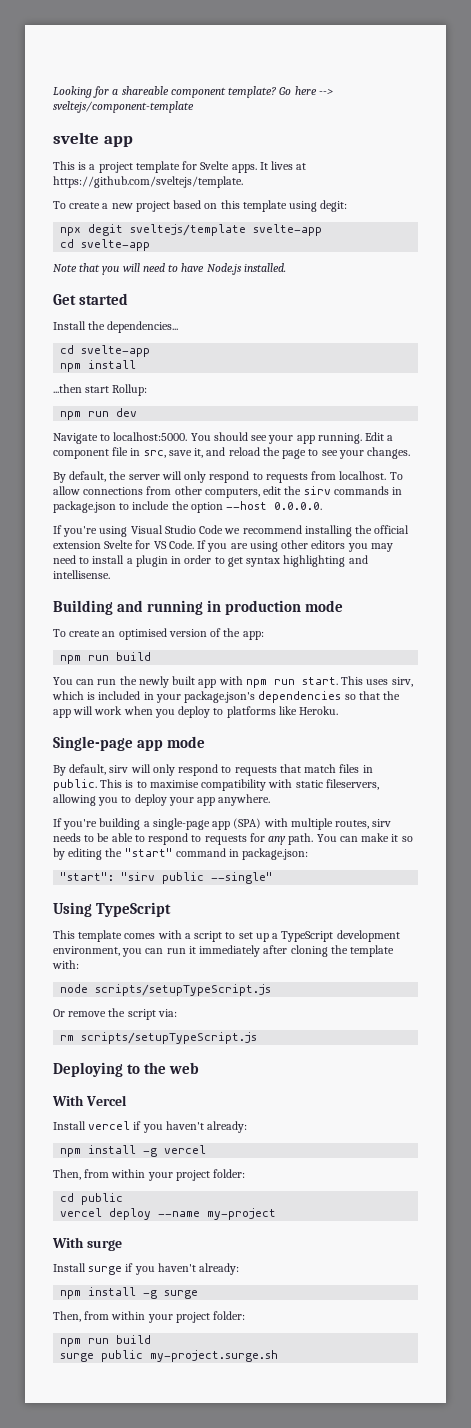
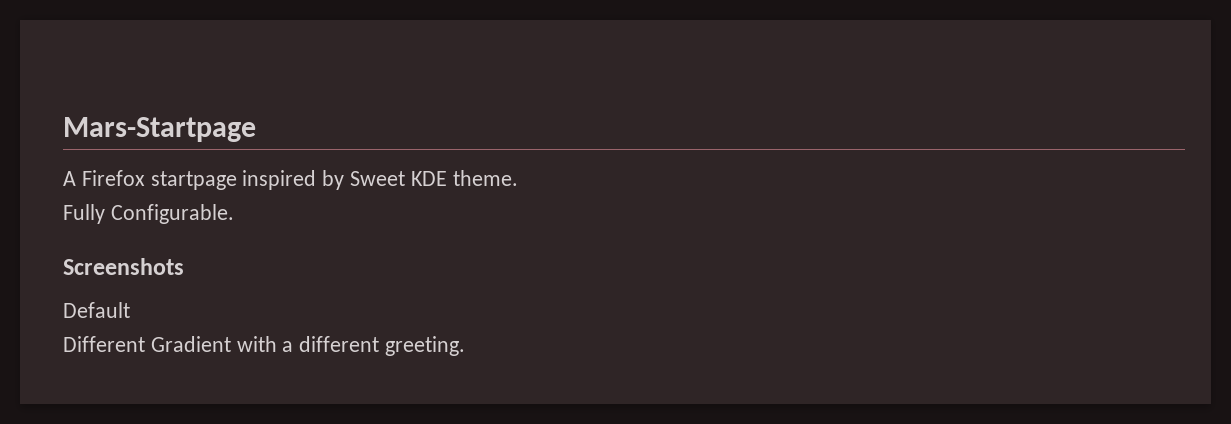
[53,86,333,98] [53,101,194,113] [53,132,133,147] [53,161,307,173] [53,176,243,188] [53,200,348,212] [60,224,323,236] [60,239,151,251] [53,263,286,275] [53,293,129,305] [53,321,179,333] [60,345,151,357] [60,360,137,372] [53,384,148,396] [60,408,138,420] [53,432,394,444] [53,447,411,459] [53,471,403,483] [53,486,403,498] [53,501,323,513] [53,525,410,537] [53,540,393,552] [53,555,368,567] [53,570,110,579] [53,600,344,615] [53,628,264,640] [60,652,152,664] [53,676,413,688] [52,691,401,703] [53,706,339,718] [53,736,206,751] [53,764,373,776] [53,779,379,791] [53,794,271,806] [53,818,392,830] [53,833,413,845] [53,848,309,860] [60,872,274,884] [53,902,172,917] [53,930,400,942] [53,945,395,957] [52,960,79,969] [60,984,272,996] [53,1008,177,1020] [60,1032,258,1044] [53,1062,200,1077] [52,1095,127,1106] [53,1121,248,1133] [60,1145,207,1157] [53,1169,246,1181] [60,1193,124,1205] [60,1208,277,1220] [52,1237,122,1251] [53,1263,240,1275] [60,1287,199,1299] [53,1311,246,1323] [60,1335,152,1347] [60,1350,279,1362] Looking for a shareable component template? Go here --> sveltejs/component-template // svelte app // This is a project template for Svelte apps. It lives at https://github.com/sveltejs/template. // To create a new project based on this template using degit: // npx degit sveltejs/template svelte-app // cd svelte-app // Note that you will need to have Node.js installed. // Get started // Install the dependencies... // cd svelte-app // npm install // ...then start Rollup: // npm run dev // Navigate to localhost:5000. You should see your app running. Edit a component file in src, save it, and reload the page to see your changes. // By default, the server will only respond to requests from localhost. To allow connections from other computers, edit the sirv commands in package.json to include the option --host 0.0.0.0. // If you're using Visual Studio Code we recommend installing the official extension Svelte for VS Code. If you are using other editors you may need to install a plugin in order to get syntax highlighting and intellisense. // Building and running in production mode // To create an optimised version of the app: // npm run build // You can run the newly built app with npm run start. This uses sirv, which is included in your package.json's dependencies so that the app will work when you deploy to platforms like Heroku. // Single-page app mode // By default, sirv will only respond to requests that match files in public. This is to maximise compatibility with static fileservers, allowing you to deploy your app anywhere. // If you're building a single-page app (SPA) with multiple routes, sirv needs to be able to respond to requests for any path. You can make it so by editing the "start" command in package.json: // "start": "sirv public --single" // Using TypeScript // This template comes with a script to set up a TypeScript development environment, you can run it immediately after cloning the template with: // node scripts/setupTypeScript.js // Or remove the script via: // rm scripts/setupTypeScript.js // Deploying to the web // With Vercel // Install vercel if you haven't already: // npm install -g vercel // Then, from within your project folder: // cd public // vercel deploy --name my-project // With surge // Install surge if you haven't already: // npm install -g surge // Then, from within your project folder: // npm run build // surge public my-project.surge.sh -> [63,117,256,142] [63,170,518,190] [63,204,234,224] [63,258,184,275] [63,302,130,318] [63,336,466,356] Mars-Startpage // A Firefox startpage inspired by Sweet KDE theme. // Fully Configurable. // Screenshots // Default // Different Gradient with a different greeting.

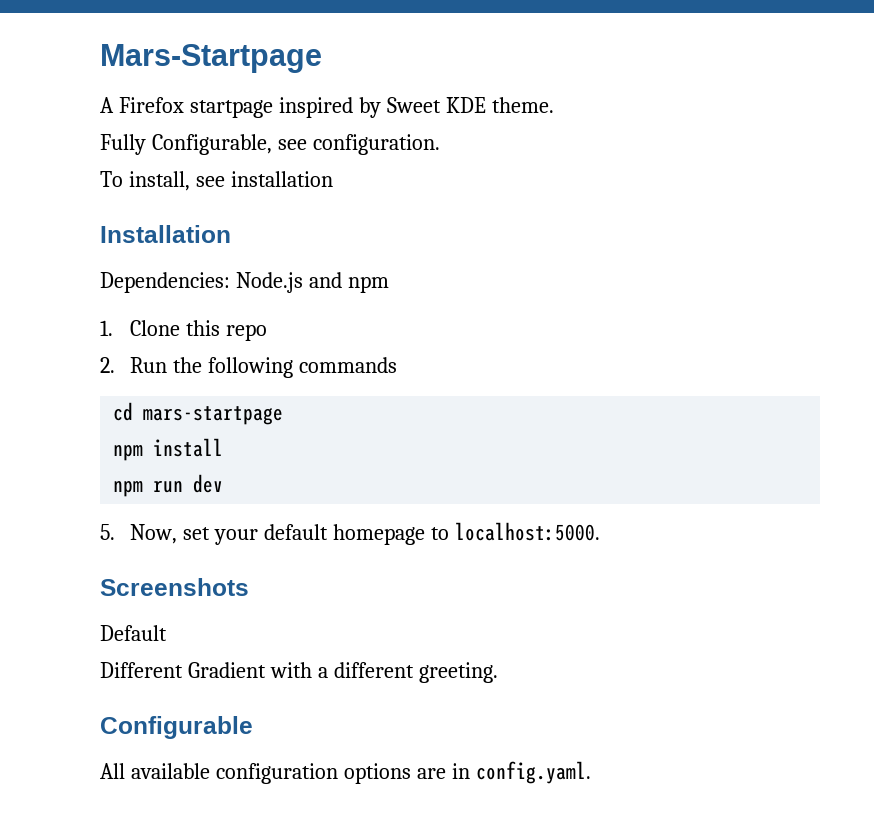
[110,204,234,224] Configurable. -> [151,134,440,155] [100,171,333,191] [100,225,231,243] [100,272,389,293] [100,320,267,341] [100,357,397,378] [113,402,284,425] [113,438,224,461] [113,474,224,497] [100,522,600,545] Configurable, see configuration. // To install, see installation // Installation // Dependencies: Node.js and npm // 1. Clone this repo // 2. Run the following commands // cd mars-startpage // npm install // npm run dev // 5. Now, set your default homepage to localhost:5000.
(466, 346) none -> [100,716,253,739] [100,761,591,784] // Configurable // All available configuration options are in config.yaml.

